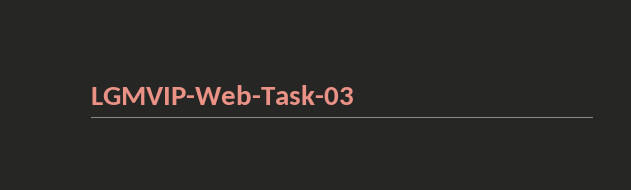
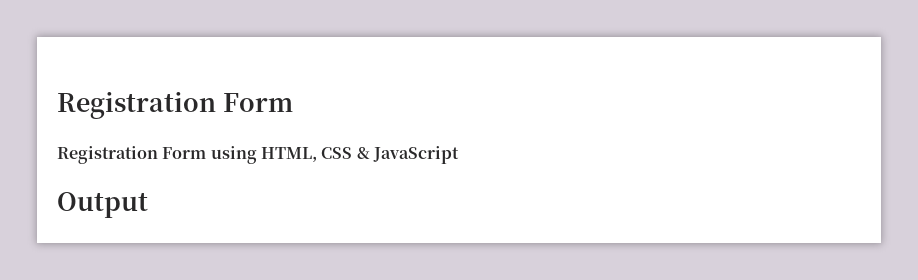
[91,85,354,105] LGMVIP-Web-Task-03 -> [57,92,293,119] [57,146,459,164] [57,192,148,218] Registration Form // Registration Form using HTML, CSS & JavaScript // Output

